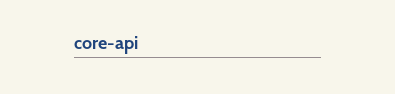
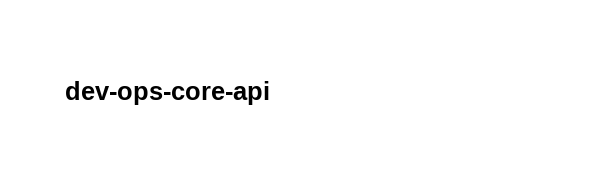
[74,36,138,54] core-api -> [65,81,270,105] dev-ops-core-api

